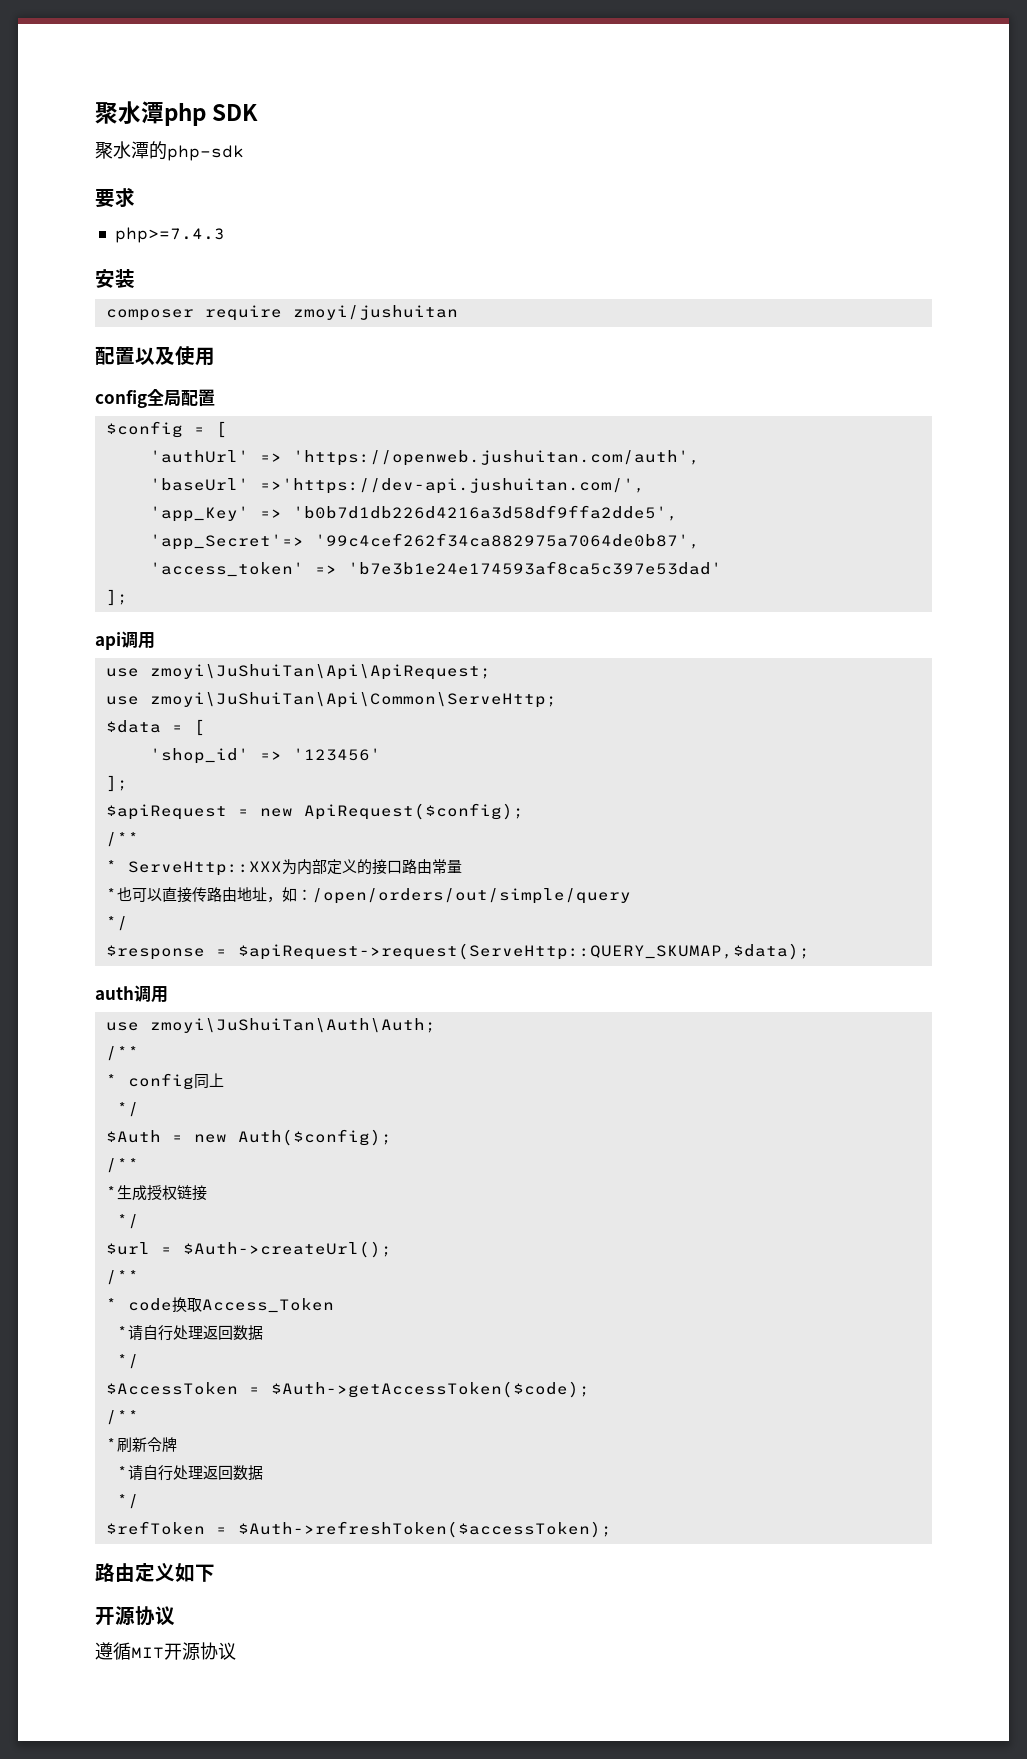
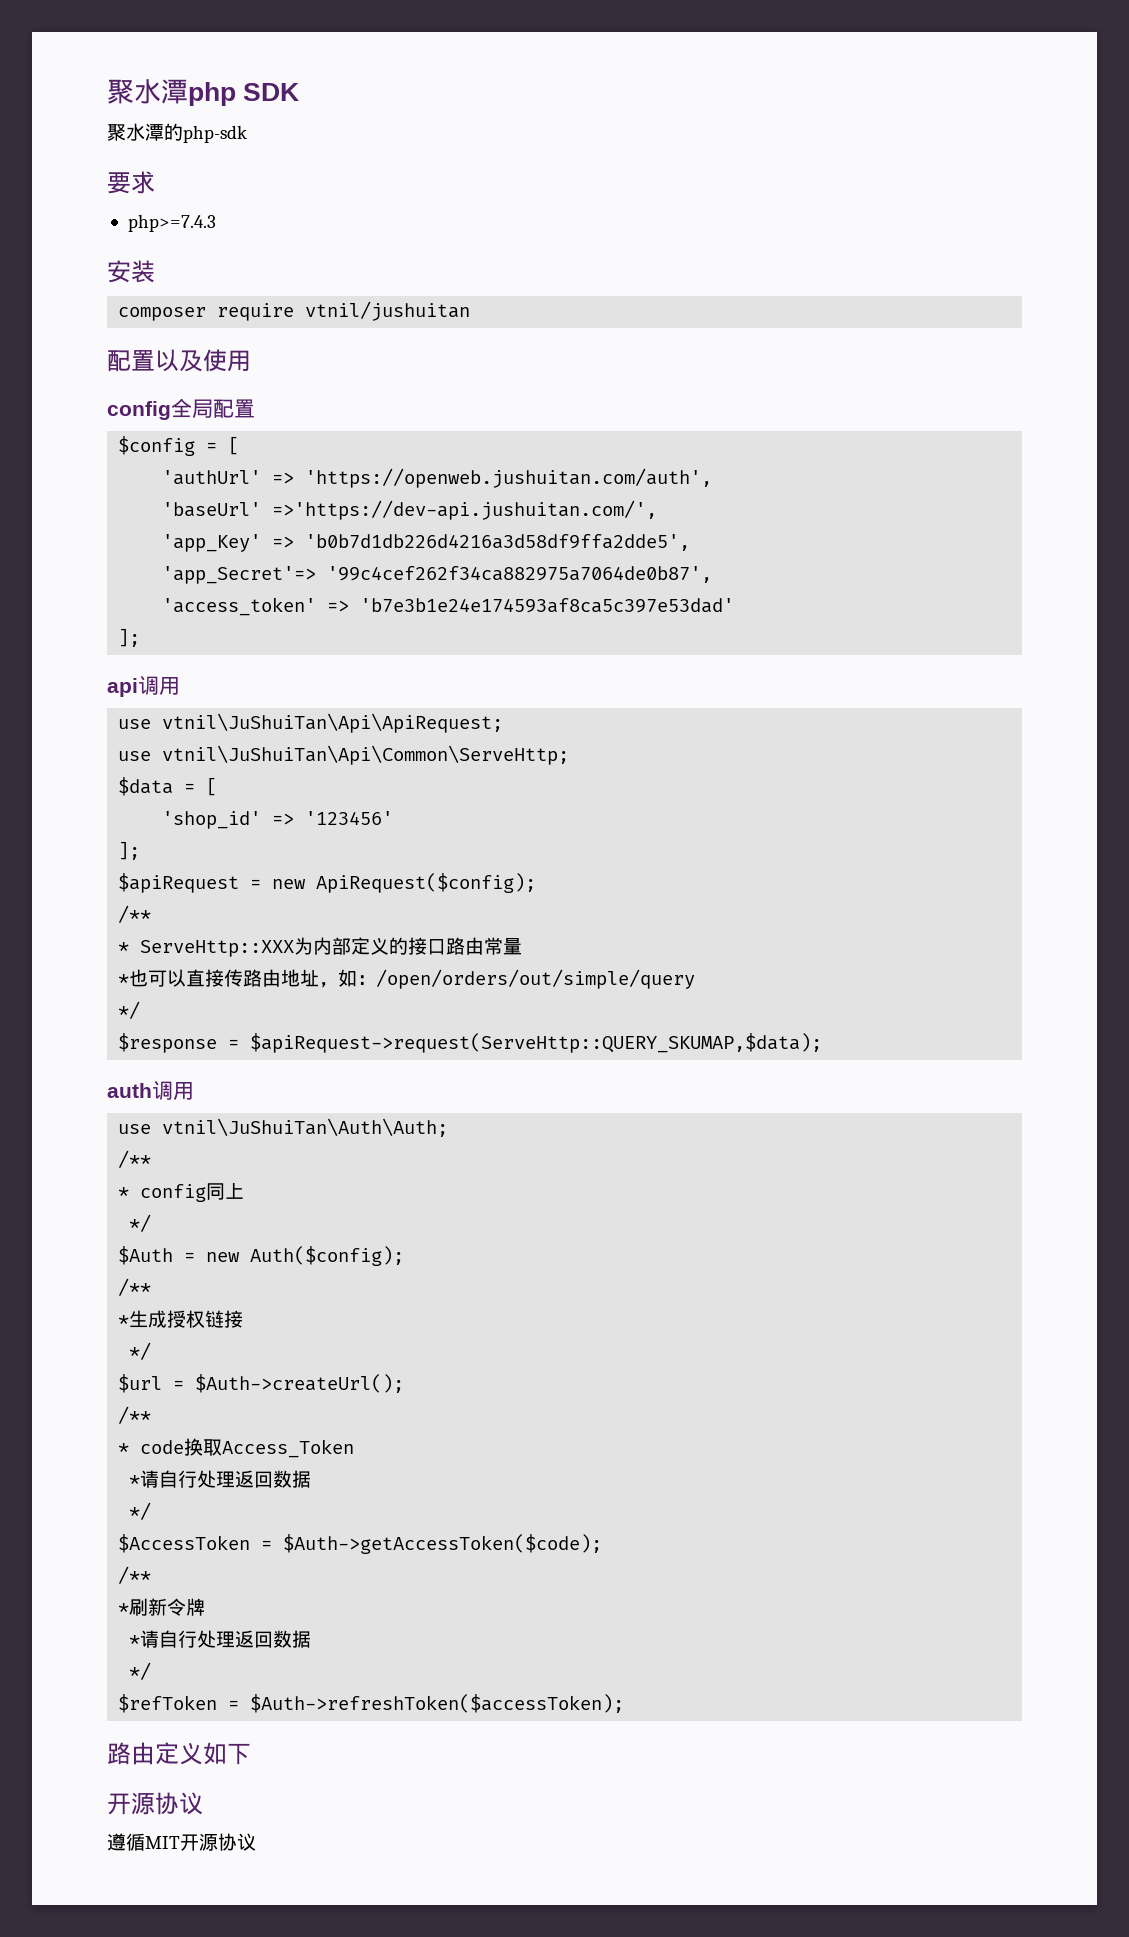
[292,305,458,320] zmoyi/jushuitan -> [305,301,471,321] vtnil/jushuitan
[149,664,491,680] [105,692,557,708] zmoyi\JuShuiTan\Api\ApiRequest; // use zmoyi\JuShuiTan\Api\Common\ServeHttp; -> [162,713,504,733] [118,745,570,765] vtnil\JuShuiTan\Api\ApiRequest; // use vtnil\JuShuiTan\Api\Common\ServeHttp;
[149,1018,436,1033] zmoyi\JuShuiTan\Auth\Auth; -> [162,1118,449,1137] vtnil\JuShuiTan\Auth\Auth;

